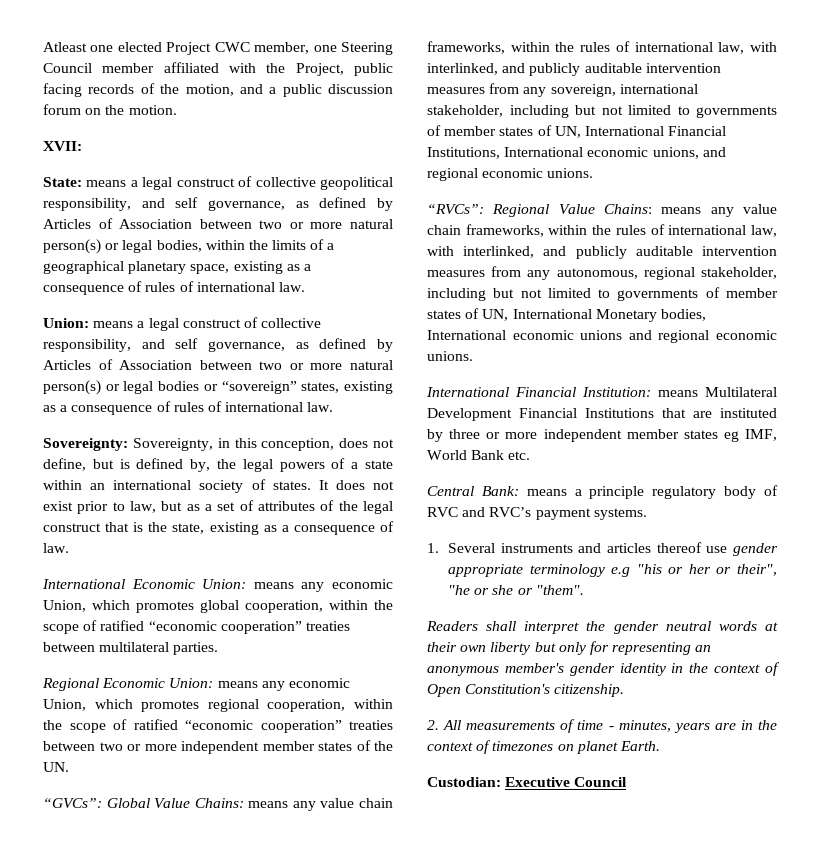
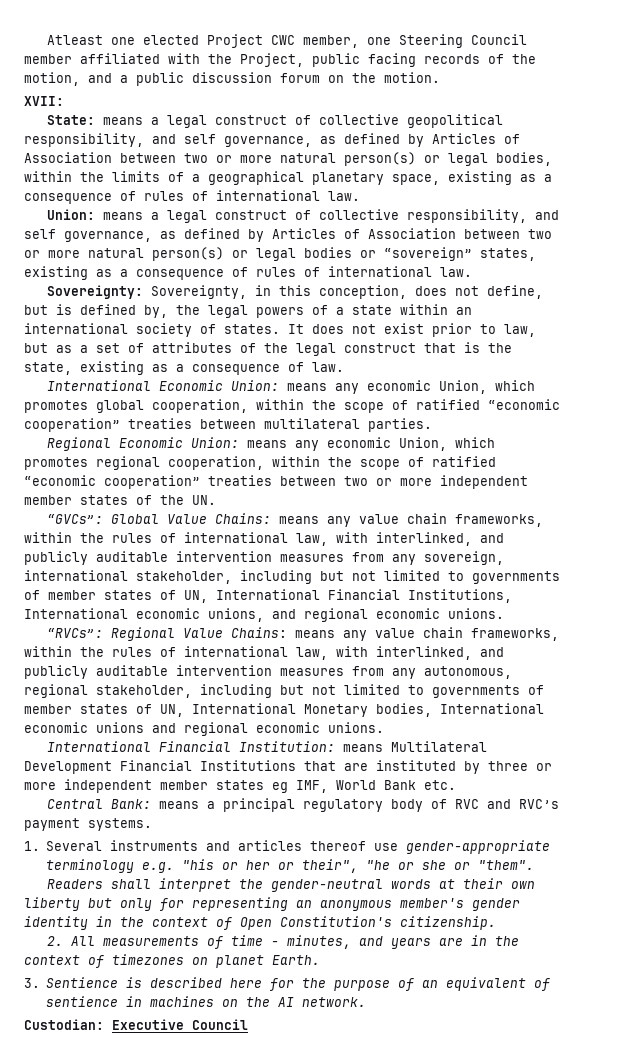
[589,486,645,499] principle -> [223,798,296,812] principal
[733,543,778,556] [448,564,631,577] gender appropriate terminology e.g -> [406,840,551,854] [46,859,175,873] gender-appropriate terminology e.g.
[613,621,711,634] gender neutral -> [271,879,384,892] gender-neutral
(671, 726) none -> [359,936,384,946] and
(660, 746) none -> [24,977,551,991] [46,996,367,1007] // 3. Sentience is described here for the purpose of an equivalent of sentience in machines on the AI network.

